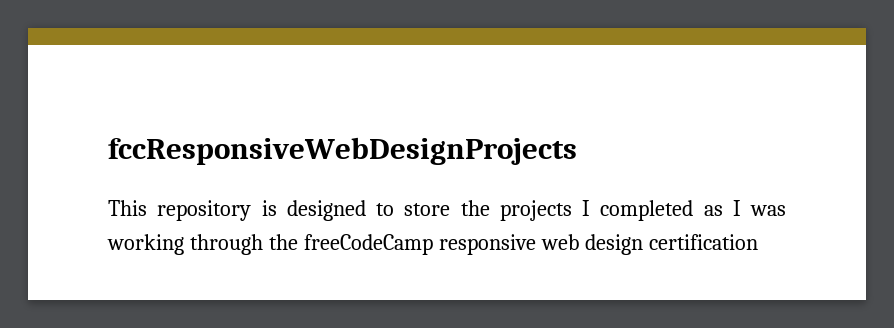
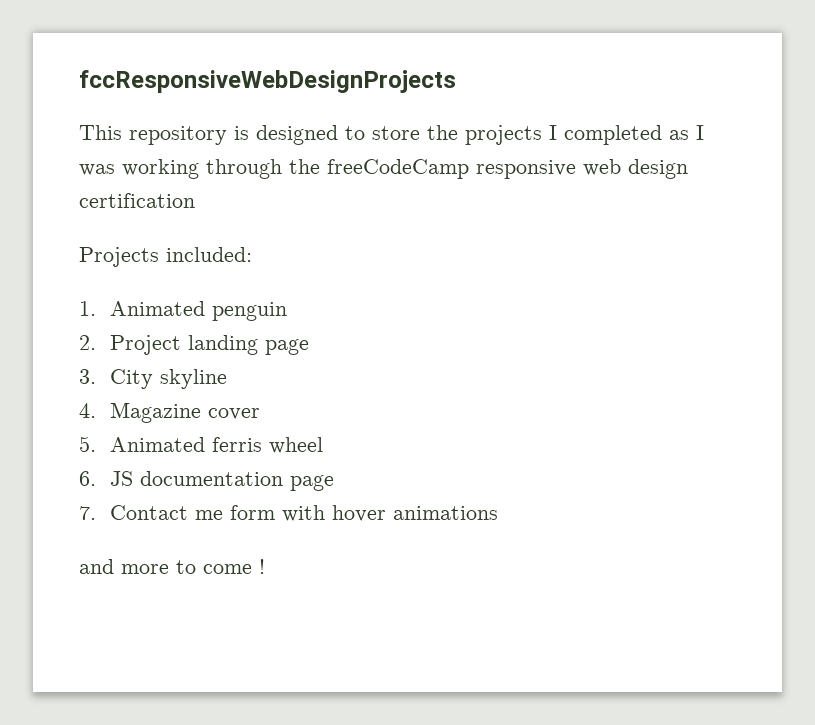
(758, 242) none -> [79,247,252,267] [79,301,287,321] [79,335,309,355] [79,369,227,389] [79,402,260,423] [79,436,323,454] [79,471,334,491] [79,505,498,522] [79,559,265,574] // Projects included: // 1. Animated penguin // 2. Project landing page // 3. City skyline // 4. Magazine cover // 5. Animated ferris wheel // 6. JS documentation page // 7. Contact me form with hover animations // and more to come !

